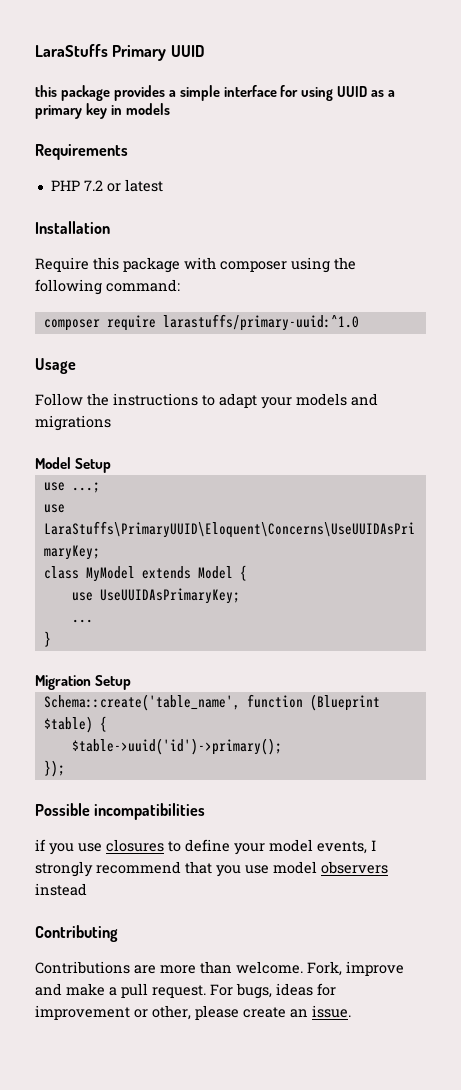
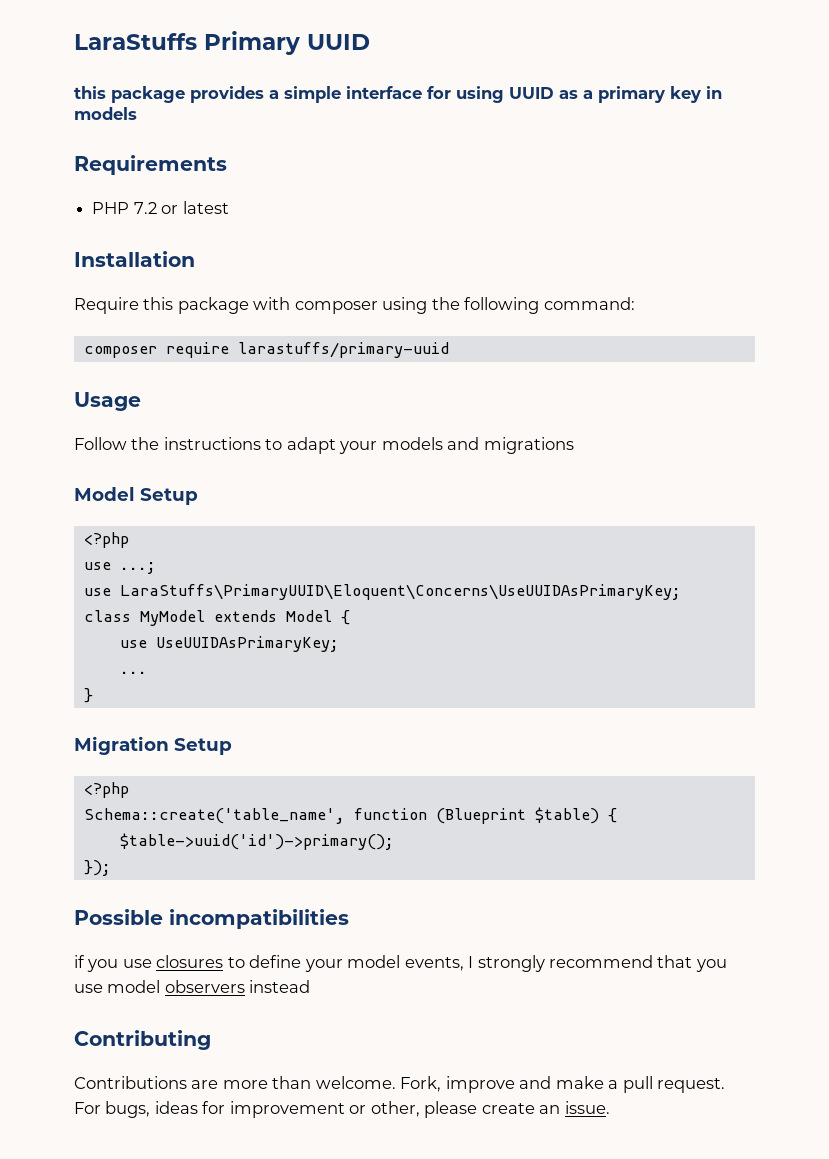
[162,314,359,331] larastuffs/primary-uuid:^1.0 -> [237,342,449,358] larastuffs/primary-uuid
(112, 465) none -> [83,532,129,548] // <?php
(132, 682) none -> [83,782,129,798] // <?php

